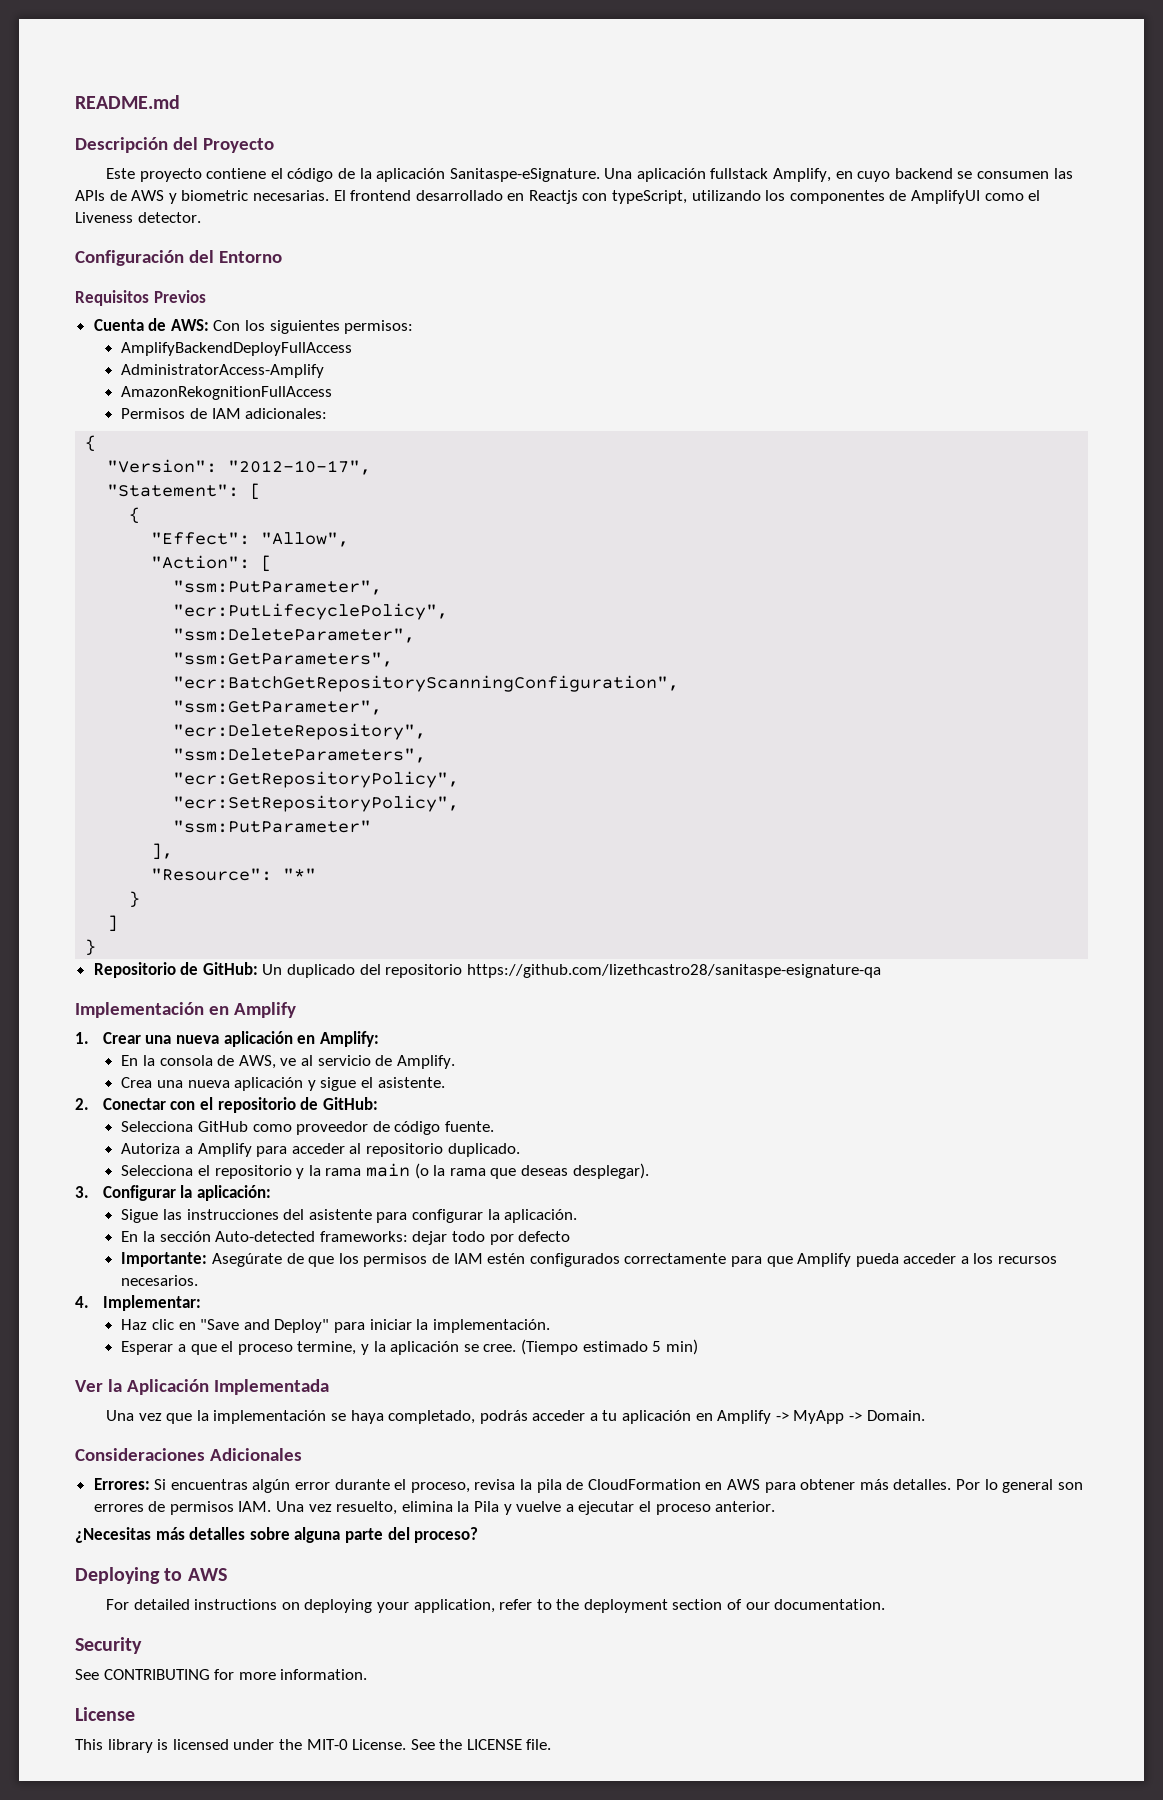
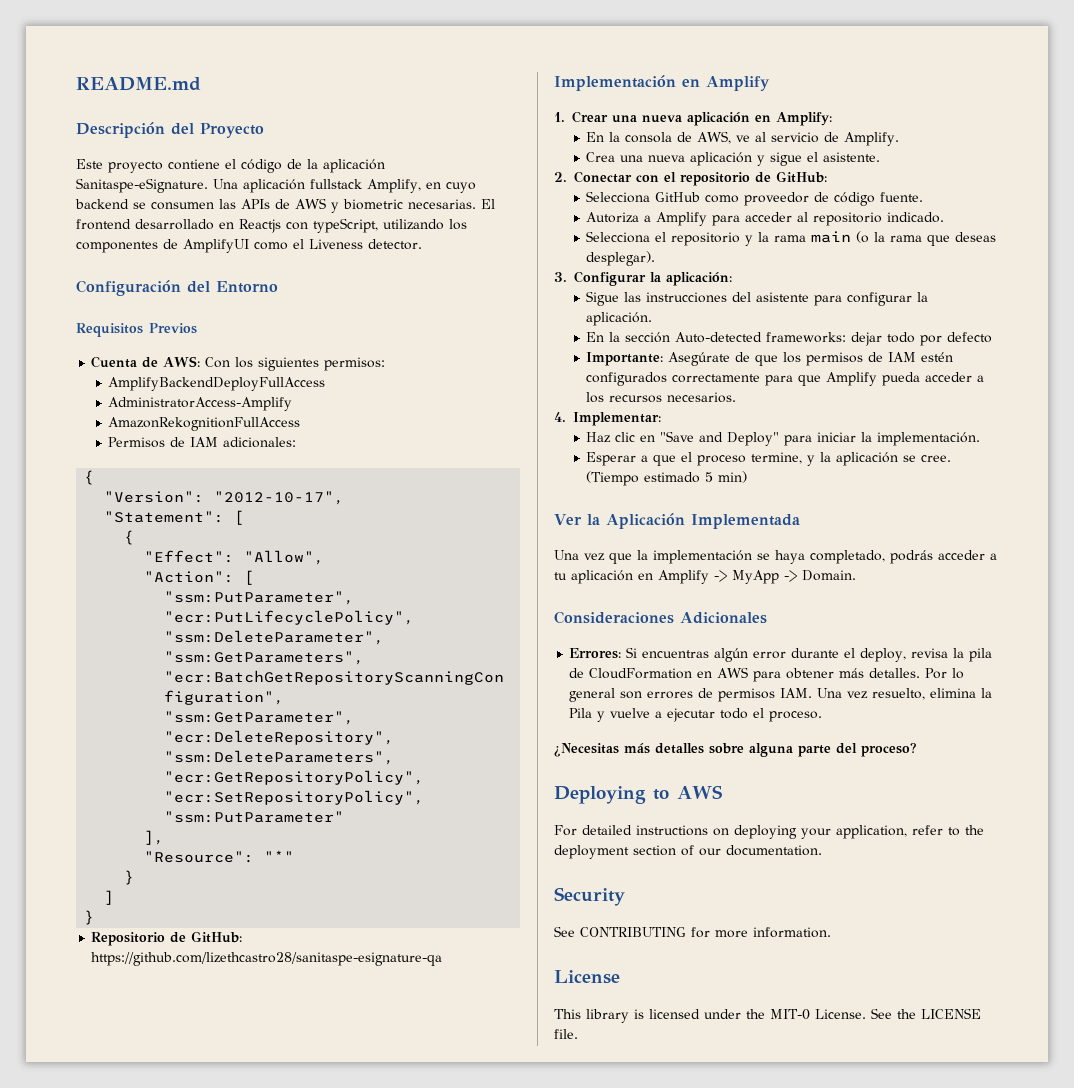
[262,964,463,978] Un duplicado del repositorio -> (243, 937) none
[447,1143,520,1157] duplicado. -> [887,212,945,223] indicado.
[410,1482,470,1493] proceso, -> [860,648,907,662] deploy,
[638,1501,776,1515] el proceso anterior. -> [720,708,823,722] todo el proceso.

